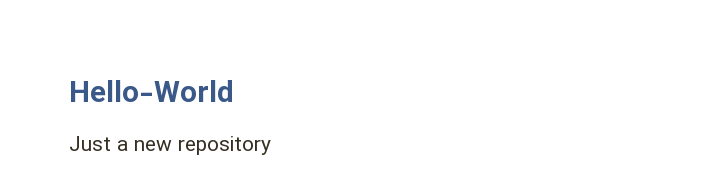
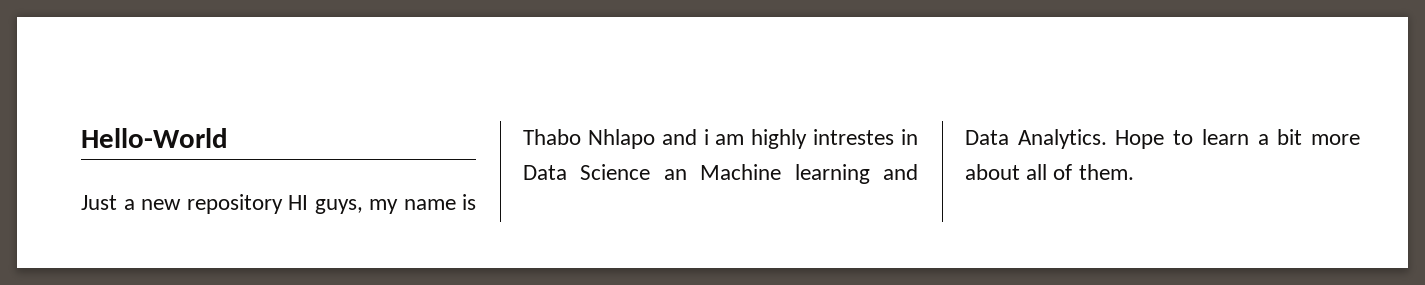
(271, 145) none -> [288,194,476,214] [523,129,918,149] [523,164,918,184] [965,129,1360,149] [965,164,1134,180] HI guys, my name is Thabo Nhlapo and i am highly intrestes in Data Science an Machine learning and Data Analytics. Hope to learn a bit more about all of them.

